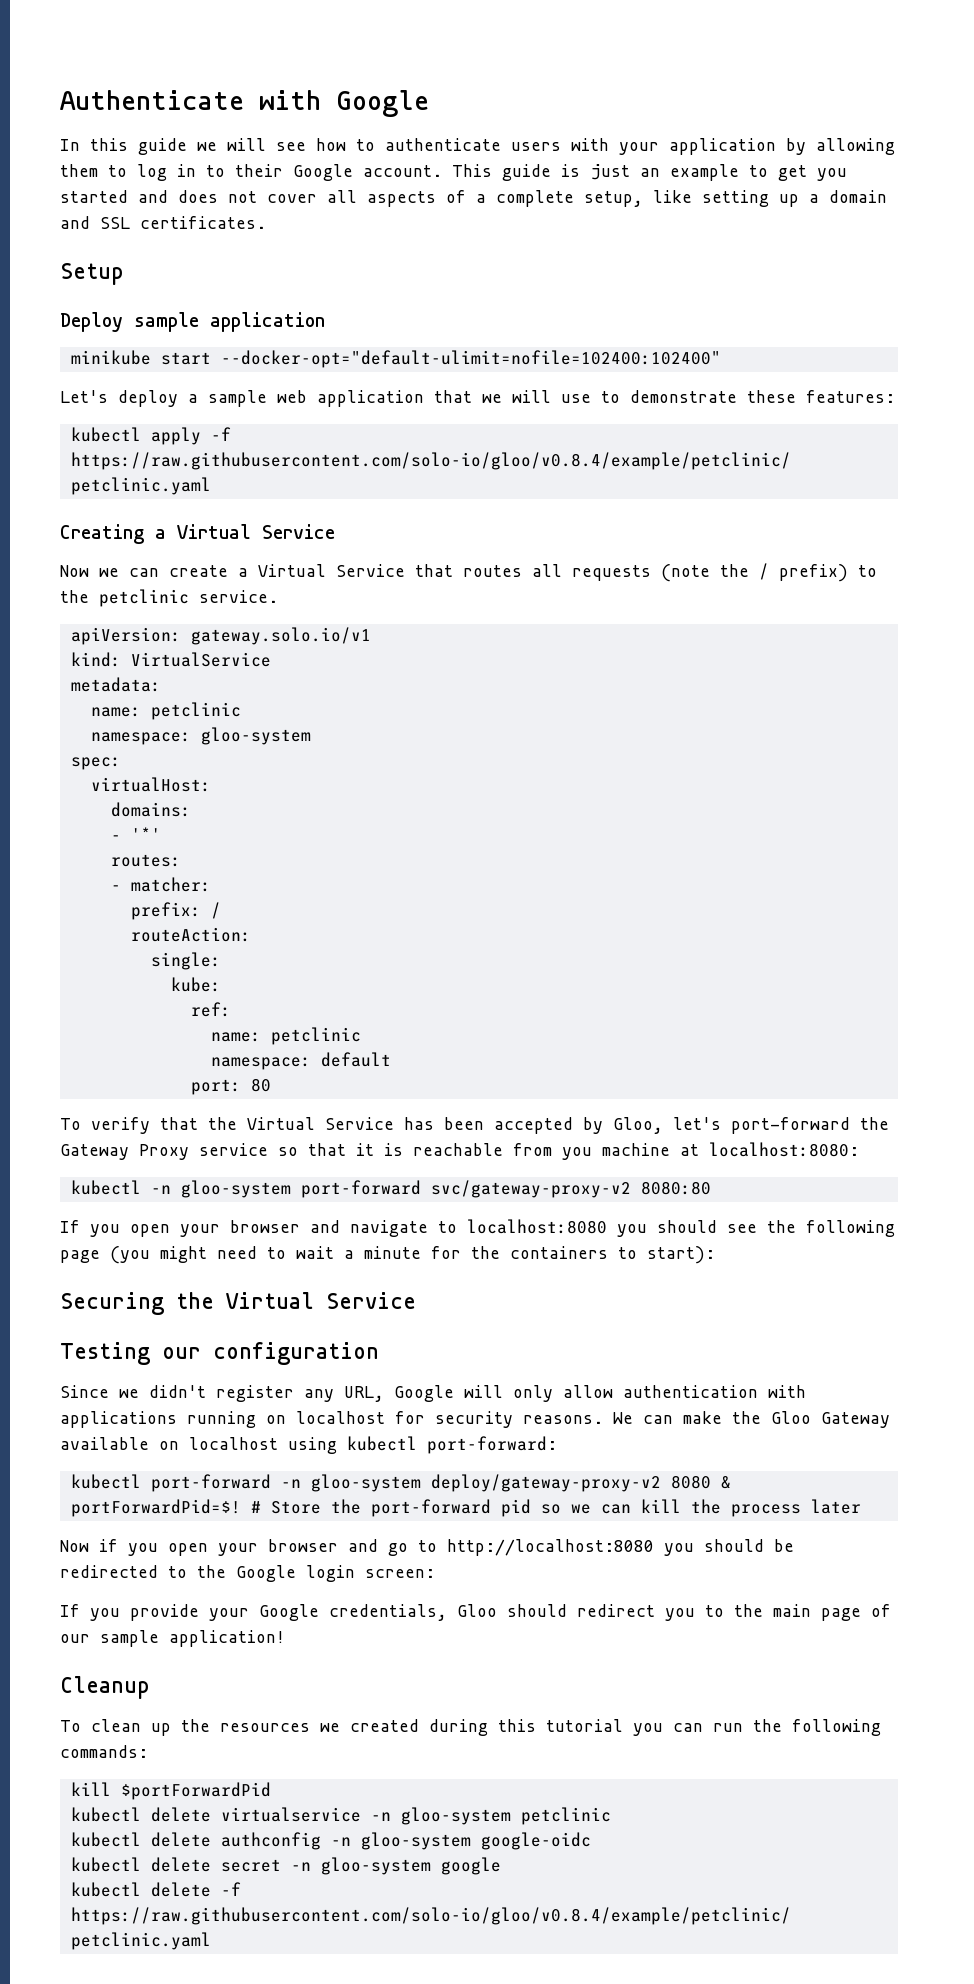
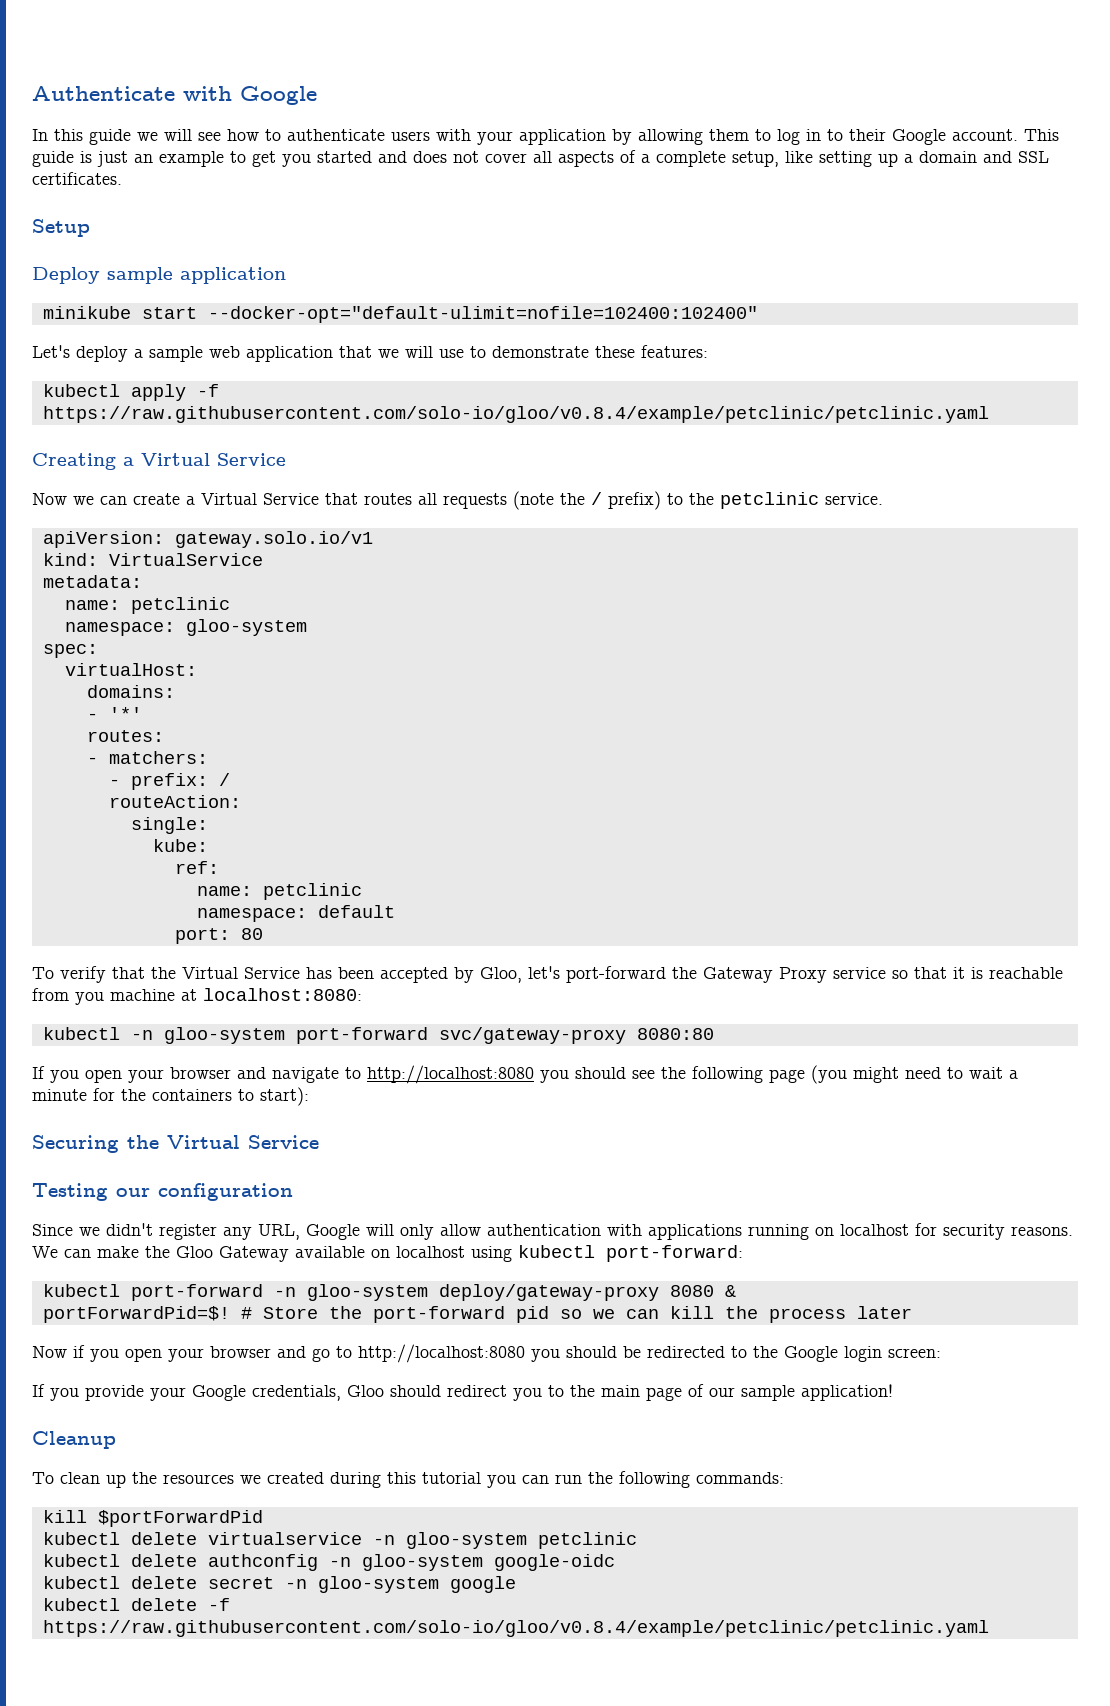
[130,877,211,892] matcher: // -> [108,751,208,764] [108,779,120,786] matchers: // -
[430,1180,631,1198] svc/gateway-proxy-v2 -> [438,1027,626,1044] svc/gateway-proxy
[467,1219,607,1234] localhost:8080 -> [367,1065,534,1084] http://localhost:8080
[430,1474,661,1492] deploy/gateway-proxy-v2 -> [438,1284,659,1301] deploy/gateway-proxy

